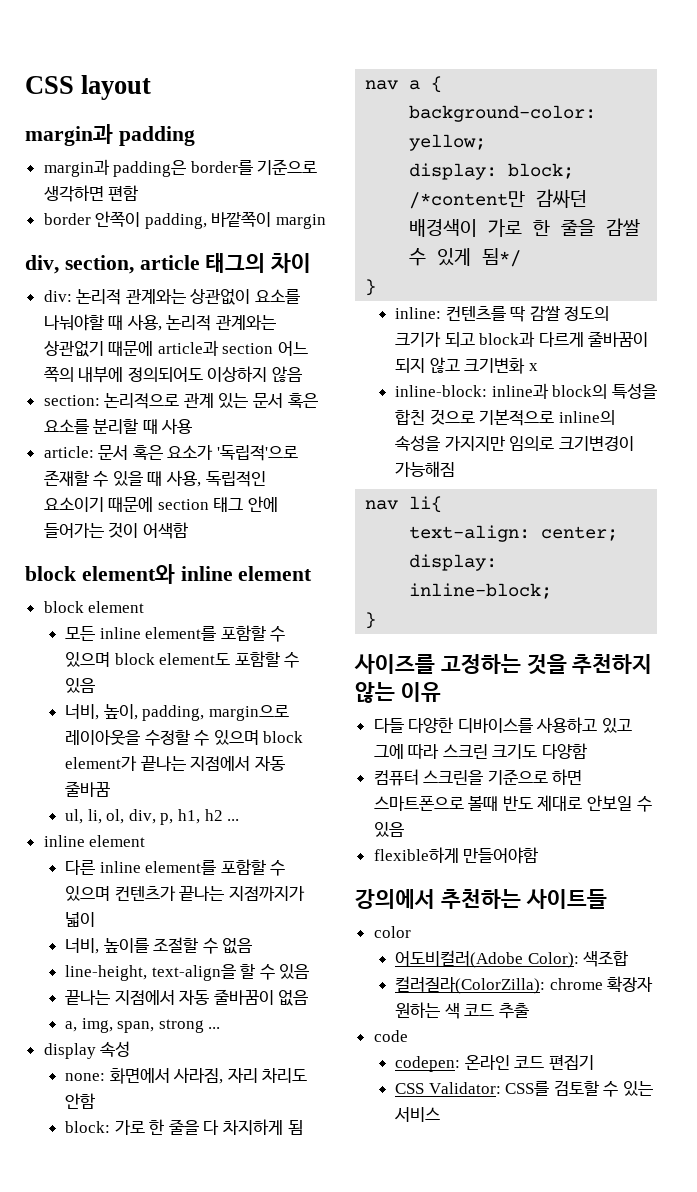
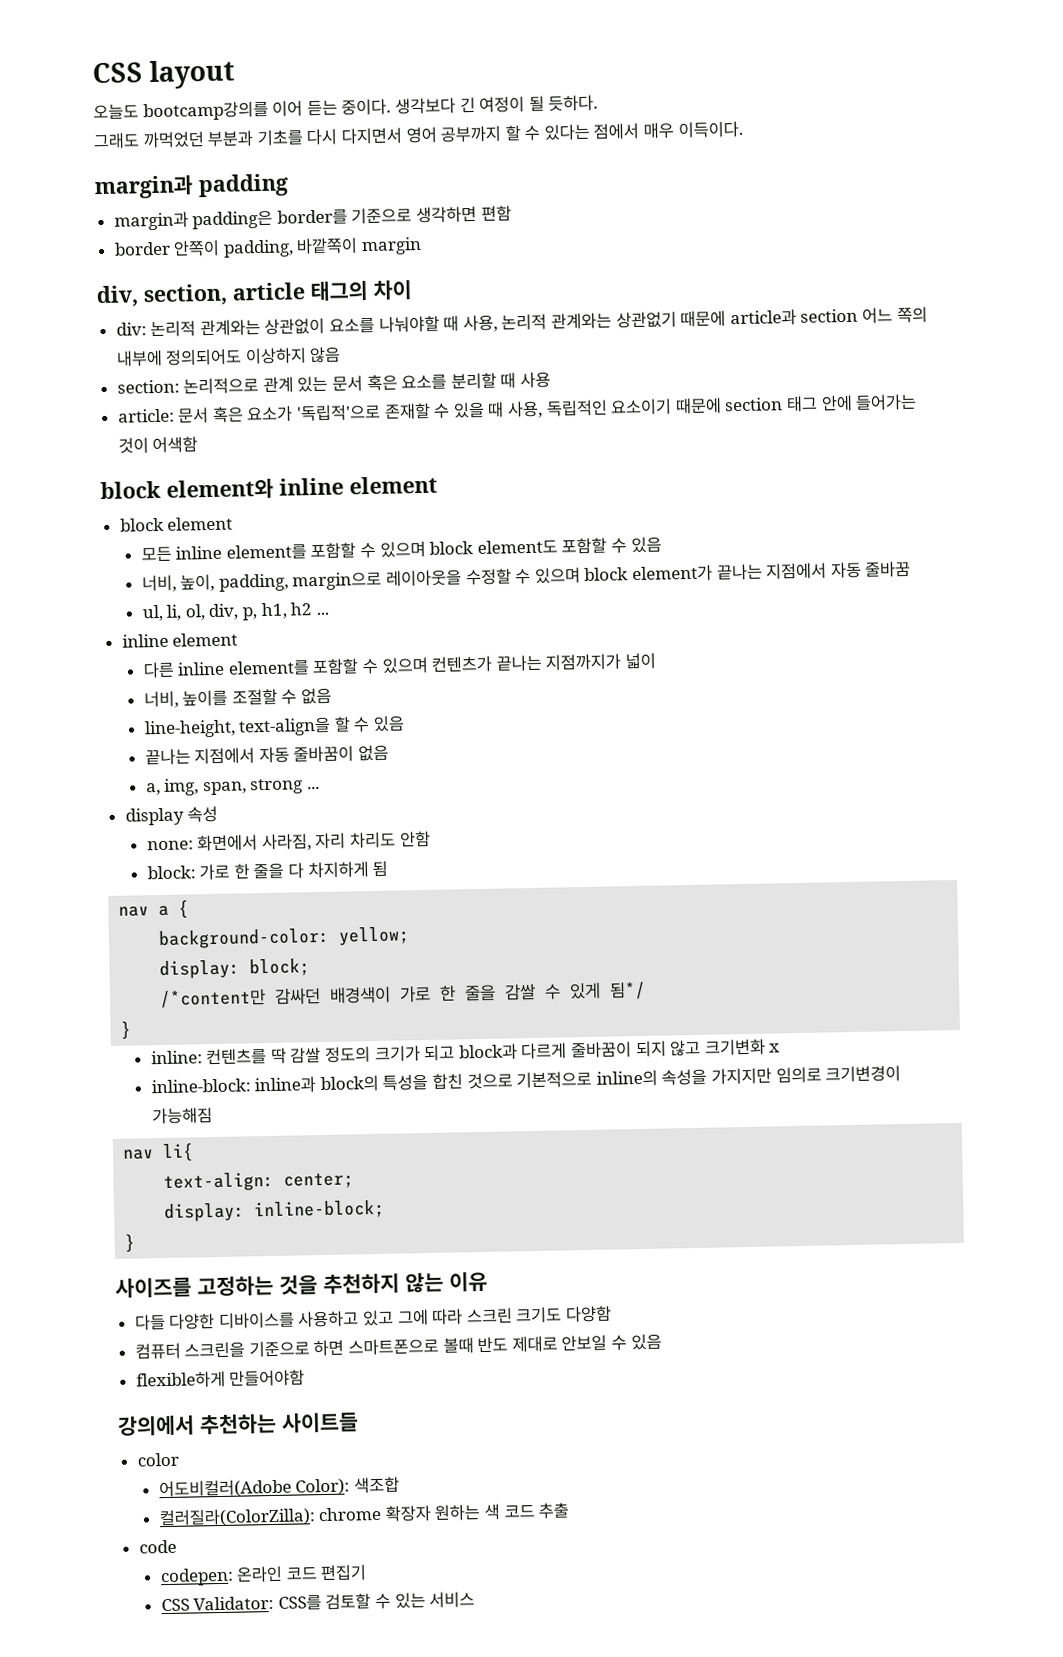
(152, 87) none -> [93,94,599,122] [93,120,744,150] // 오늘도 bootcamp강의를 이어 듣는 중이다. 생각보다 긴 여정이 될 듯하다. // 그래도 까먹었던 부분과 기초를 다시 다지면서 영어 공부까지 할 수 있다는 점에서 매우 이득이다.

